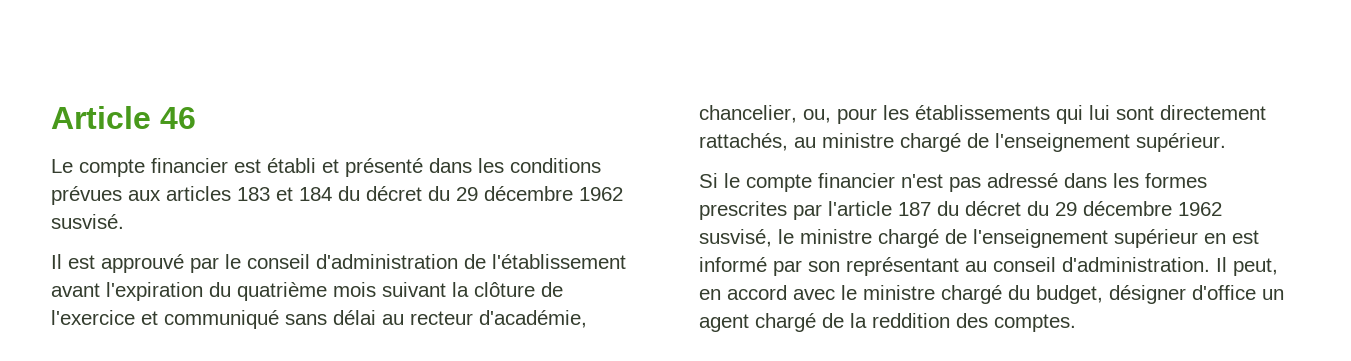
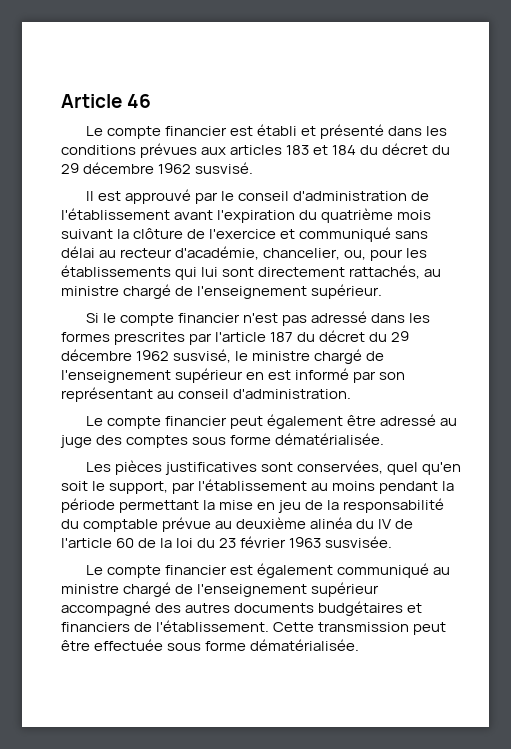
[1216,257,1278,276] [699,285,1284,304] [699,313,1076,332] Il peut, en accord avec le ministre chargé du budget, désigner d'office un agent chargé de la reddition des comptes. -> [85,414,457,429] [60,433,385,448] [85,460,461,475] [61,479,455,494] [61,498,445,513] [61,517,414,532] [61,536,393,548] [85,563,450,578] [61,582,380,597] [61,601,423,616] [61,620,447,635] [61,639,360,651] // Le compte financier peut également être adressé au juge des comptes sous forme dématérialisée. // Les pièces justificatives sont conservées, quel qu'en soit le support, par l'établissement au moins pendant la période permettant la mise en jeu de la responsabilité du comptable prévue au deuxième alinéa du IV de l'article 60 de la loi du 23 février 1963 susvisée. // Le compte financier est également communiqué au ministre chargé de l'enseignement supérieur accompagné des autres documents budgétaires et financiers de l'établissement. Cette transmission peut être effectuée sous forme dématérialisée.

